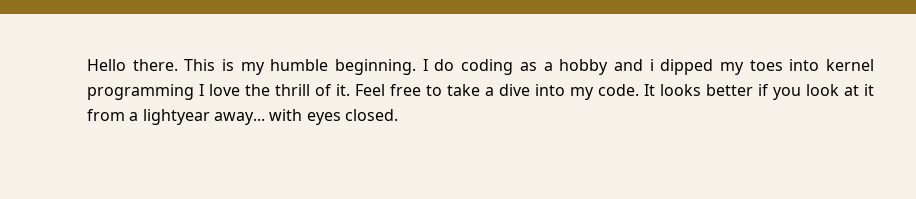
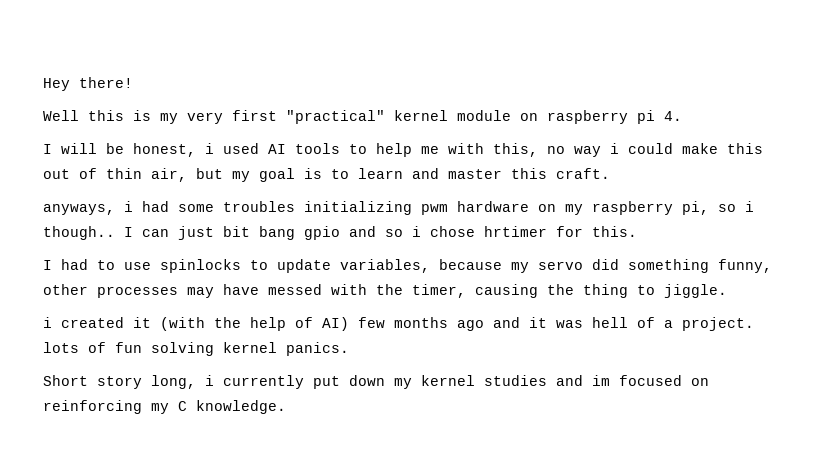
[87,59,875,75] [87,84,874,100] [87,109,398,125] Hello there. This is my humble beginning. I do coding as a hobby and i dipped my toes into kernel programming I love the thrill of it. Feel free to take a dive into my code. It looks better if you look at it from a lightyear away... with eyes closed. -> [43,77,133,91] [43,110,682,124] [43,143,763,157] [43,168,610,182] [43,201,754,215] [43,226,637,240] [43,259,772,273] [43,284,727,298] [43,317,754,331] [43,342,349,356] [43,375,709,389] [43,400,286,414] Hey there! // Well this is my very first "practical" kernel module on raspberry pi 4. // I will be honest, i used AI tools to help me with this, no way i could make this out of thin air, but my goal is to learn and master this craft. // anyways, i had some troubles initializing pwm hardware on my raspberry pi, so i though.. I can just bit bang gpio and so i chose hrtimer for this. // I had to use spinlocks to update variables, because my servo did something funny, other processes may have messed with the timer, causing the thing to jiggle. // i created it (with the help of AI) few months ago and it was hell of a project. lots of fun solving kernel panics. // Short story long, i currently put down my kernel studies and im focused on reinforcing my C knowledge.

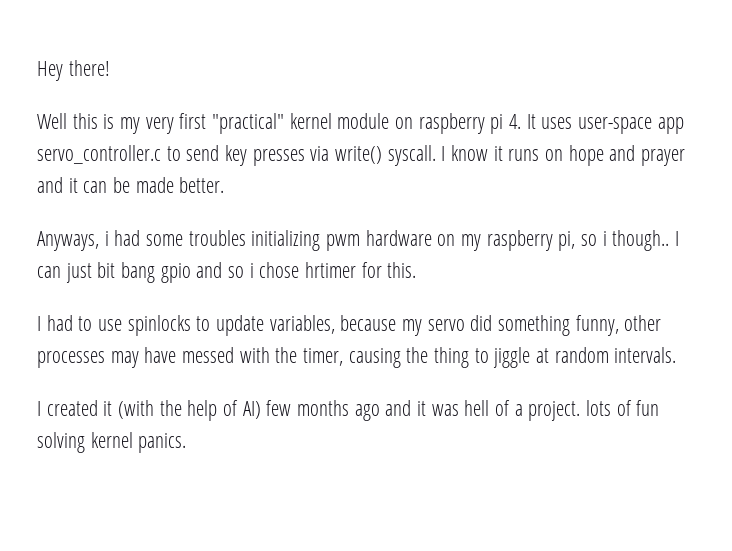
[43,143,763,157] [43,168,610,182] [43,204,115,215] // I will be honest, i used AI tools to help me with this, no way i could make this out of thin air, but my goal is to learn and master this craft. // anyways, -> [526,114,684,134] [37,145,686,166] [37,177,225,193] [37,231,99,251] It uses user-space app servo_controller.c to send key presses via write() syscall. I know it runs on hope and prayer and it can be made better. // Anyways,
[664,284,727,298] [43,317,52,328] jiggle. // i -> [493,347,677,368] [37,401,41,416] jiggle at random intervals. // I
[43,375,709,389] [43,400,286,414] // Short story long, i currently put down my kernel studies and im focused on reinforcing my C knowledge. -> (187, 443) none

